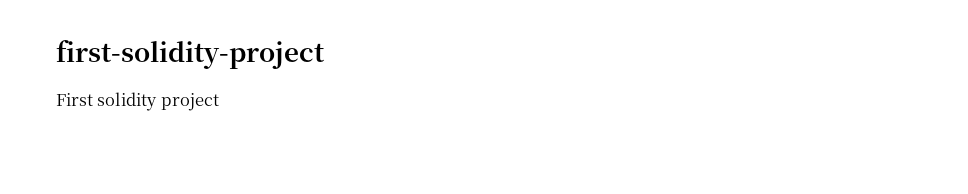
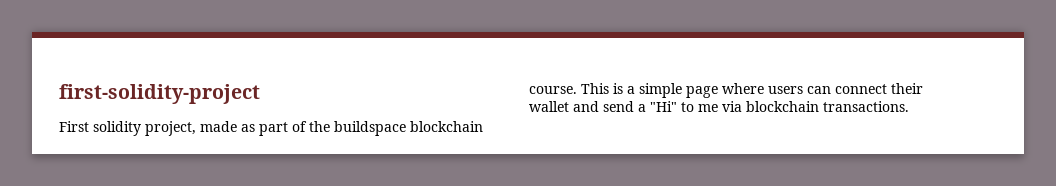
[160,93,219,111] project -> [145,121,483,136] [529,83,923,98] [529,101,909,112] project, made as part of the buildspace blockchain course. This is a simple page where users can connect their wallet and send a "Hi" to me via blockchain transactions.

